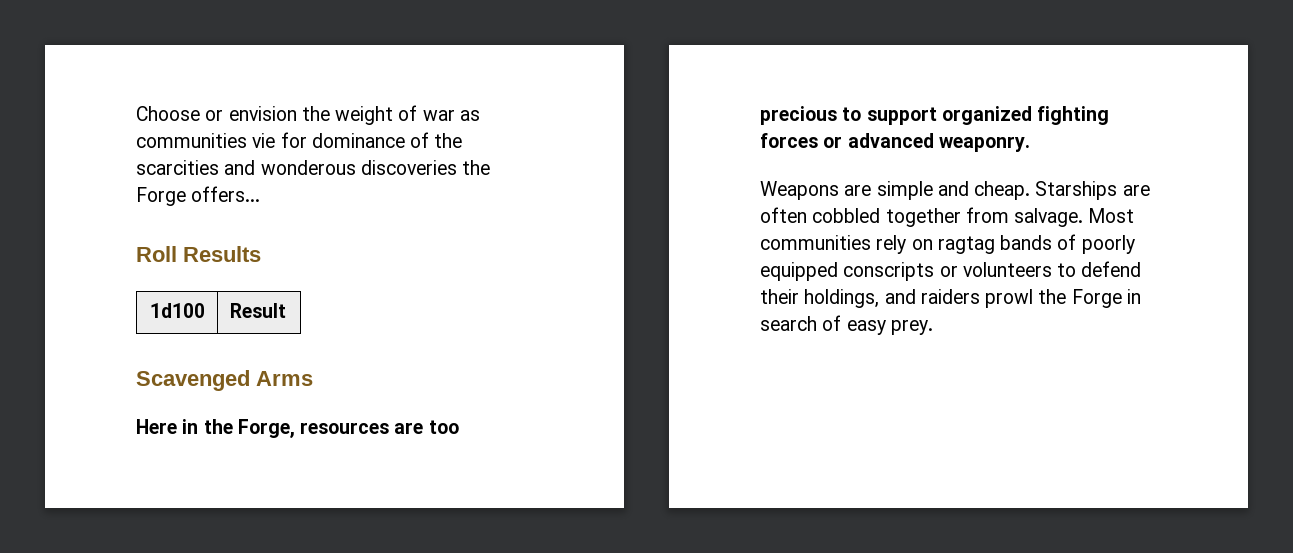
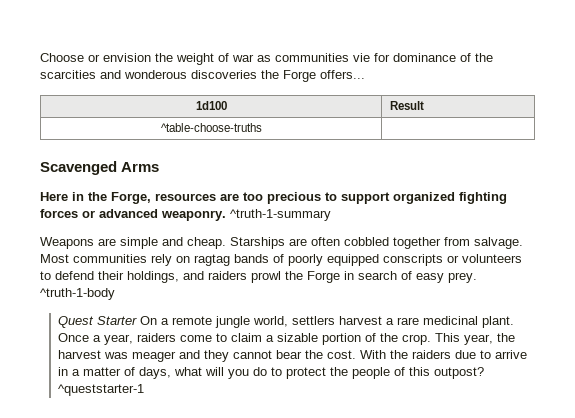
[136,246,261,262] // Roll Results -> (365, 74) none
(286, 310) none -> [160,123,262,132] // ^table-choose-truths |
(1030, 144) none -> [230,209,331,221] ^truth-1-summary
(933, 327) none -> [40,288,115,300] [57,316,514,328] [57,333,515,345] [57,350,527,362] [57,367,484,379] [57,384,144,396] ^truth-1-body // Quest Starter On a remote jungle world, settlers harvest a rare medicinal plant. Once a year, raiders come to claim a sizable portion of the crop. This year, the harvest was meager and they cannot bear the cost. With the raiders due to arrive in a matter of days, what will you do to protect the people of this outpost? ^queststarter-1

